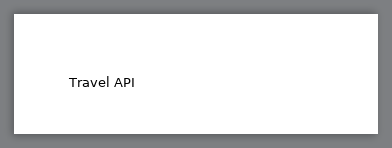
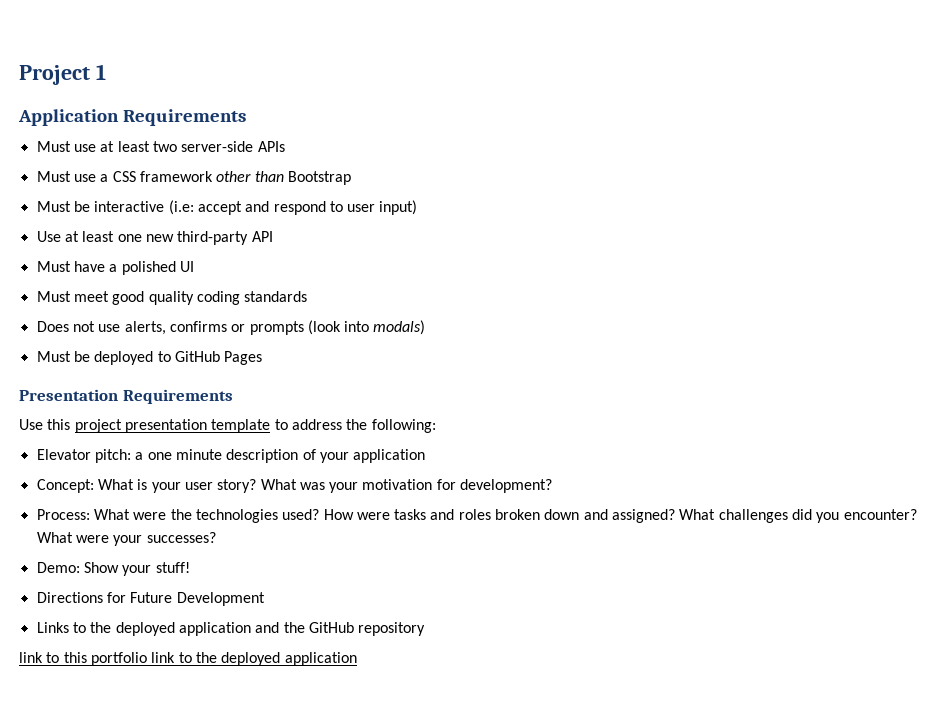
[68,76,135,87] Travel API -> [19,64,106,85] [18,109,247,126] [36,141,285,152] [36,171,351,185] [36,200,418,215] [36,231,273,245] [36,261,194,275] [36,291,308,305] [36,320,426,335] [36,351,263,365] [19,389,233,404] [19,419,436,433] [36,449,426,463] [36,479,553,493] [36,509,917,523] [36,532,216,546] [36,562,190,576] [36,592,265,606] [36,622,426,636] [19,652,357,666] Project 1 // Application Requirements // Must use at least two server-side APIs // Must use a CSS framework other than Bootstrap // Must be interactive (i.e: accept and respond to user input) // Use at least one new third-party API // Must have a polished UI // Must meet good quality coding standards // Does not use alerts, confirms or prompts (look into modals) // Must be deployed to GitHub Pages // Presentation Requirements // Use this project presentation template to address the following: // Elevator pitch: a one minute description of your application // Concept: What is your user story? What was your motivation for development? // Process: What were the technologies used? How were tasks and roles broken down and assigned? What challenges did you encounter? What were your successes? // Demo: Show your stuff! // Directions for Future Development // Links to the deployed application and the GitHub repository // link to this portfolio link to the deployed application

